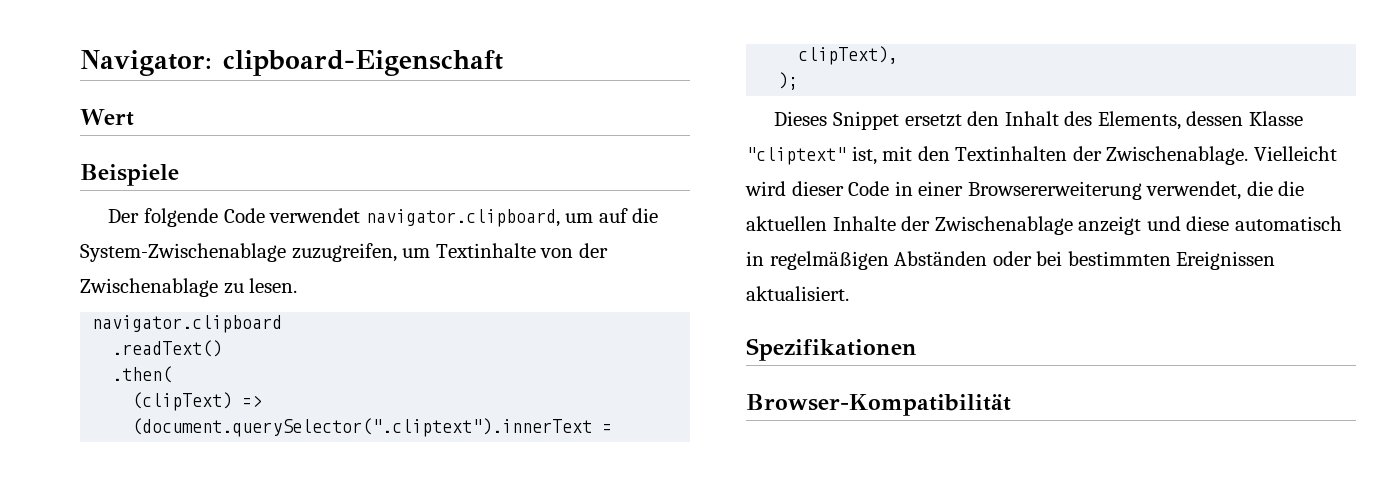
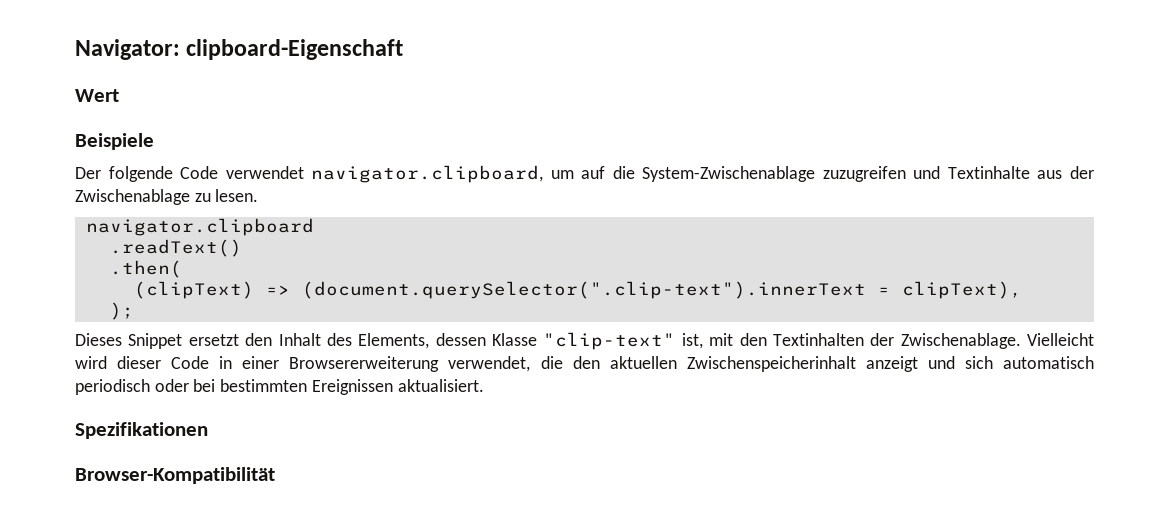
[291,243,574,262] zuzugreifen, um Textinhalte von -> [822,166,1063,182] zuzugreifen und Textinhalte aus
[132,418,593,437] (document.querySelector(".cliptext").innerText -> [301,281,866,299] (document.querySelector(".clip-text").innerText
[746,147,846,165] "cliptext" -> [543,332,676,350] "clip-text"
[1278,181,1305,196] [746,216,1342,235] [746,251,988,270] die aktuellen Inhalte der Zwischenablage anzeigt und diese automatisch in regelmäßigen Abständen -> [572,356,1094,372] [75,379,150,395] den aktuellen Zwischenspeicherinhalt anzeigt und sich automatisch periodisch

